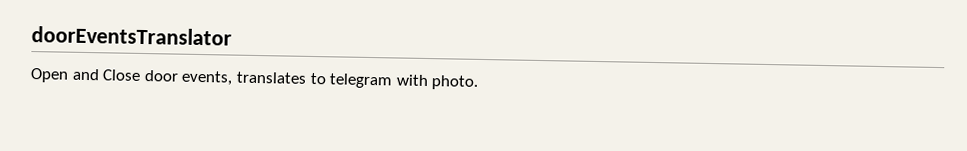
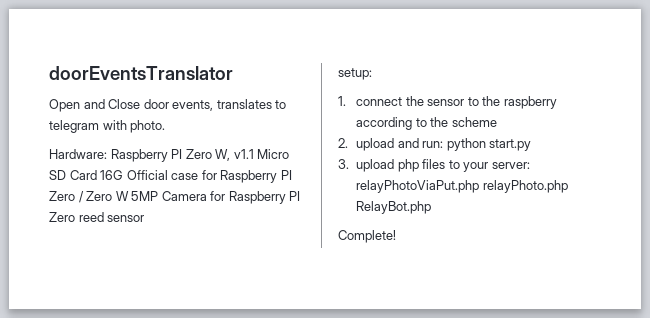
(479, 82) none -> [49,149,290,162] [49,170,292,183] [49,191,301,204] [49,212,145,222] [338,68,372,80] [338,96,557,109] [356,117,497,130] [338,138,532,151] [338,159,530,172] [356,180,568,193] [356,201,432,214] [338,230,396,243] // Hardware: Raspberry PI Zero W, v1.1 Micro SD Card 16G Official case for Raspberry PI Zero / Zero W 5MP Camera for Raspberry PI Zero reed sensor // setup: // 1. connect the sensor to the raspberry according to the scheme // 2. upload and run: python start.py // 3. upload php files to your server: relayPhotoViaPut.php relayPhoto.php RelayBot.php // Complete!

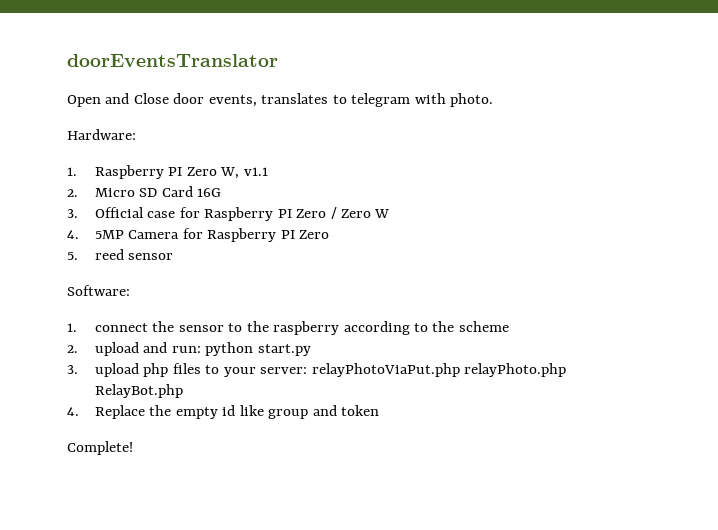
(107, 154) none -> [67,167,77,176] // 1.
(254, 154) none -> [67,189,78,197] // 2.
(124, 175) none -> [67,209,78,218] // 3.
(129, 196) none -> [67,230,79,239] // 4.
(75, 217) none -> [67,252,78,260] // 5.
[338,68,372,80] setup: -> [67,285,130,296] Software:
(432, 207) none -> [67,405,379,419] // 4. Replace the empty id like group and token

